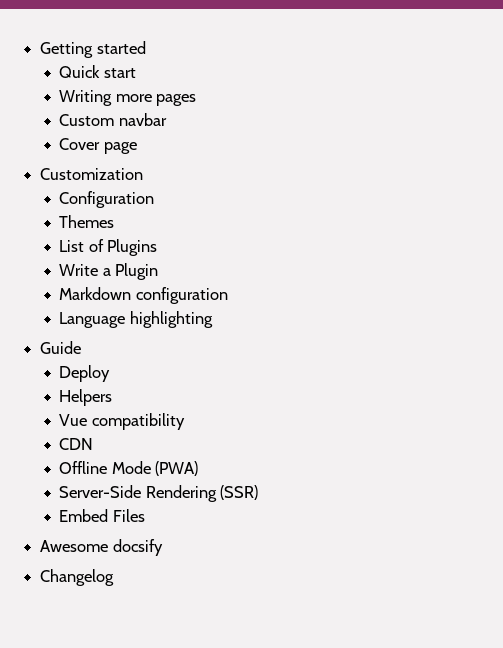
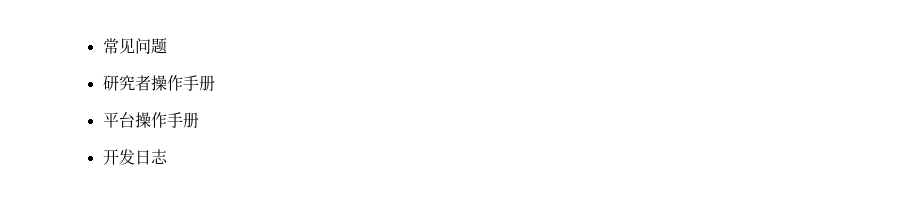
[40,41,146,58] [59,65,136,78] [59,90,197,106] [59,113,167,126] [59,138,137,154] [40,168,144,180] [59,191,155,208] [59,215,115,228] [59,239,158,256] [59,263,159,280] [59,287,228,304] [59,311,213,328] [40,341,82,354] [59,365,111,382] [59,389,113,406] [59,413,185,430] [59,438,94,450] [59,461,199,476] [59,485,259,502] [59,509,145,522] [40,539,163,556] [40,569,115,586] Getting started // Quick start // Writing more pages // Custom navbar // Cover page // Customization // Configuration // Themes // List of Plugins // Write a Plugin // Markdown configuration // Language highlighting // Guide // Deploy // Helpers // Vue compatibility // CDN // Offline Mode (PWA) // Server-Side Rendering (SSR) // Embed Files // Awesome docsify // Changelog -> [102,38,167,54] [102,75,215,91] [102,112,199,128] [102,149,168,165] 常见问题 // 研究者操作手册 // 平台操作手册 // 开发日志

